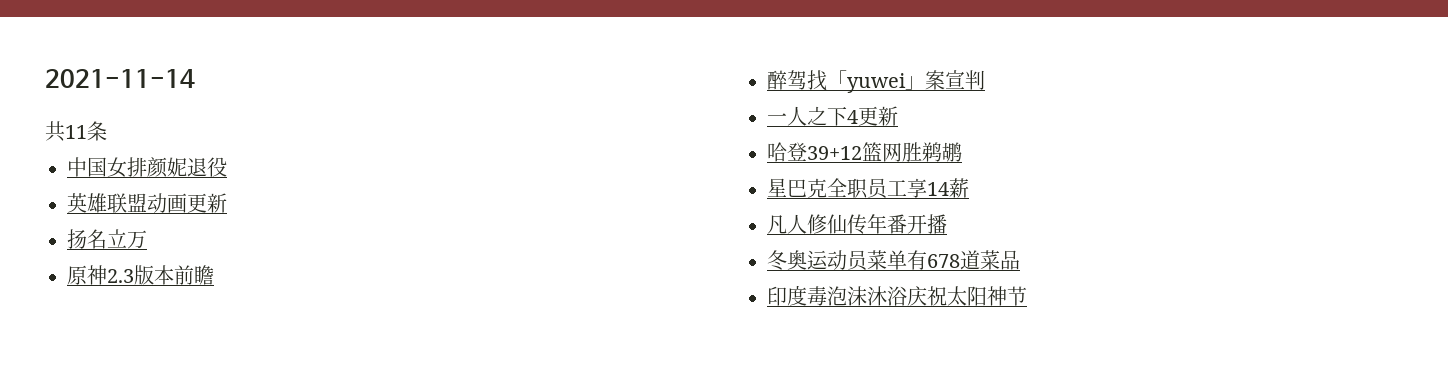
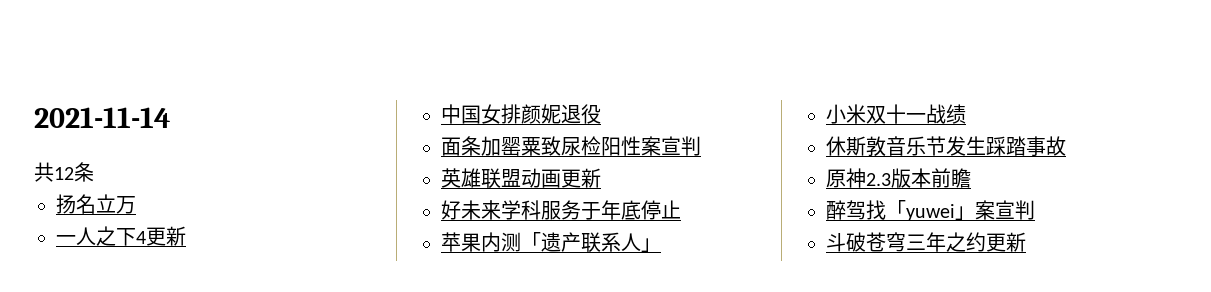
[65,125,87,139] 11 -> [54,167,74,180] 12
[67,157,227,178] [67,193,227,213] [67,229,147,249] 中国女排颜妮退役 // 英雄联盟动画更新 // 扬名立万 -> [56,194,136,214] [56,226,186,246] [441,104,601,124] [441,136,701,156] [441,168,601,189] [441,200,681,220] [441,232,661,253] [826,104,966,124] [826,136,1066,157] 扬名立万 // 一人之下4更新 // 中国女排颜妮退役 // 面条加罂粟致尿检阳性案宣判 // 英雄联盟动画更新 // 好未来学科服务于年底停止 // 苹果内测「遗产联系人」 // 小米双十一战绩 // 休斯敦音乐节发生踩踏事故
[767,106,898,126] [767,142,962,162] [767,178,969,199] [767,214,947,234] [767,250,1020,271] [767,285,1027,306] 一人之下4更新 // 哈登39+12篮网胜鹈鹕 // 星巴克全职员工享14薪 // 凡人修仙传年番开播 // 冬奥运动员菜单有678道菜品 // 印度毒泡沫沐浴庆祝太阳神节 -> [826,232,1026,252] 斗破苍穹三年之约更新

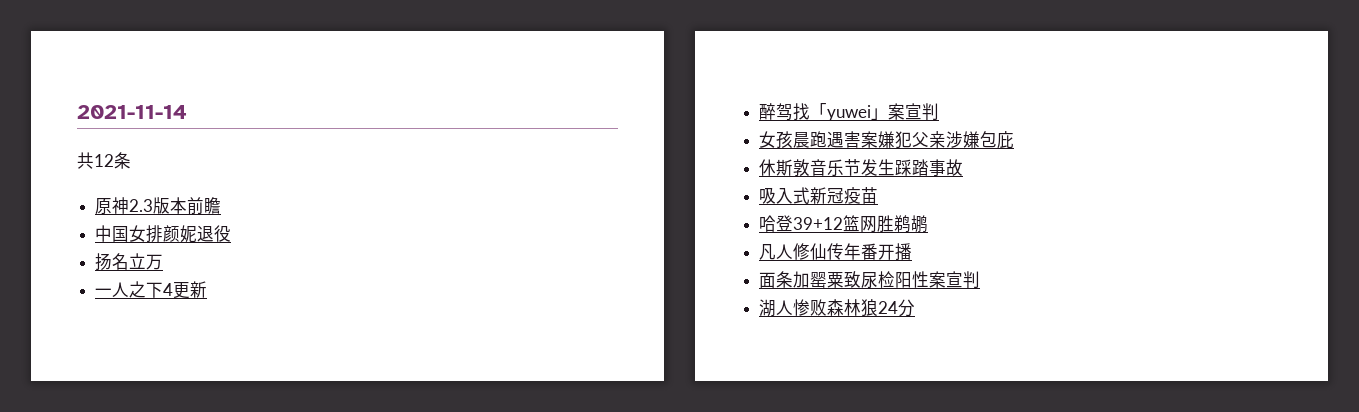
(94, 172) none -> [95,197,222,215] [95,225,232,243] // 原神2.3版本前瞻 // 中国女排颜妮退役
[441,104,601,124] 中国女排颜妮退役 -> [759,103,940,121] [759,131,1015,149] [759,159,964,177] [759,187,879,204] [759,215,929,233] [759,243,913,261] 醉驾找「yuwei」案宣判 // 女孩晨跑遇害案嫌犯父亲涉嫌包庇 // 休斯敦音乐节发生踩踏事故 // 吸入式新冠疫苗 // 哈登39+12篮网胜鹈鹕 // 凡人修仙传年番开播
[441,168,601,189] [441,200,681,220] [441,232,661,253] [826,104,966,124] [826,136,1066,157] [826,168,971,188] [826,200,1035,221] [826,232,1026,252] 英雄联盟动画更新 // 好未来学科服务于年底停止 // 苹果内测「遗产联系人」 // 小米双十一战绩 // 休斯敦音乐节发生踩踏事故 // 原神2.3版本前瞻 // 醉驾找「yuwei」案宣判 // 斗破苍穹三年之约更新 -> [759,299,916,317] 湖人惨败森林狼24分

